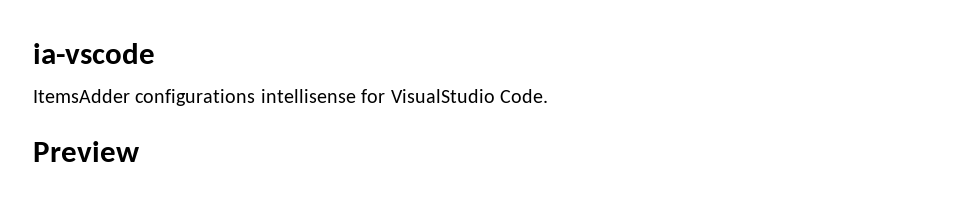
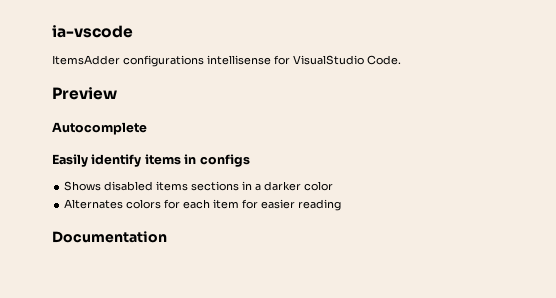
(139, 151) none -> [52,122,147,135] [52,154,250,167] [64,181,334,191] [64,199,342,211] [52,231,167,243] // Autocomplete // Easily identify items in configs // Shows disabled items sections in a darker color // Alternates colors for each item for easier reading // Documentation

